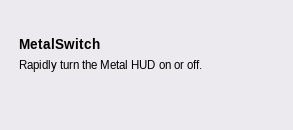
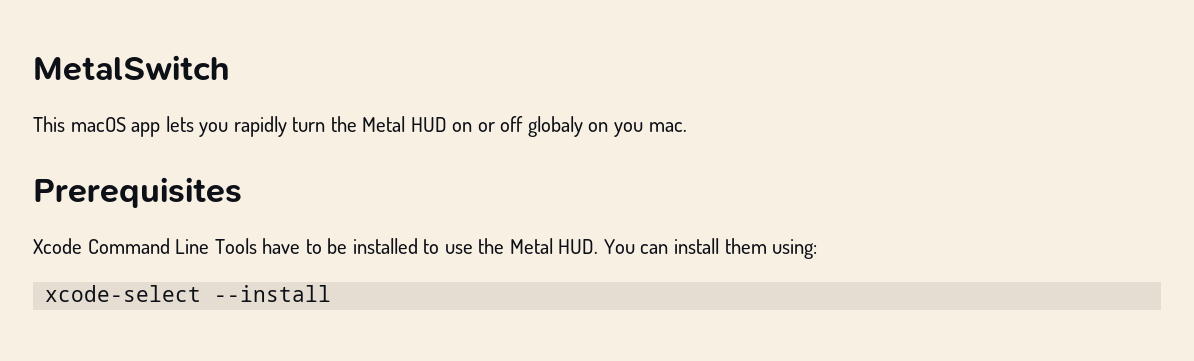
[19,60,57,72] Rapidly -> [33,116,287,137] This macOS app lets you rapidly
[186,60,202,69] off. -> [500,116,687,137] [33,177,242,208] [33,238,818,259] [45,285,332,302] off globaly on you mac. // Prerequisites // Xcode Command Line Tools have to be installed to use the Metal HUD. You can install them using: // xcode-select --install

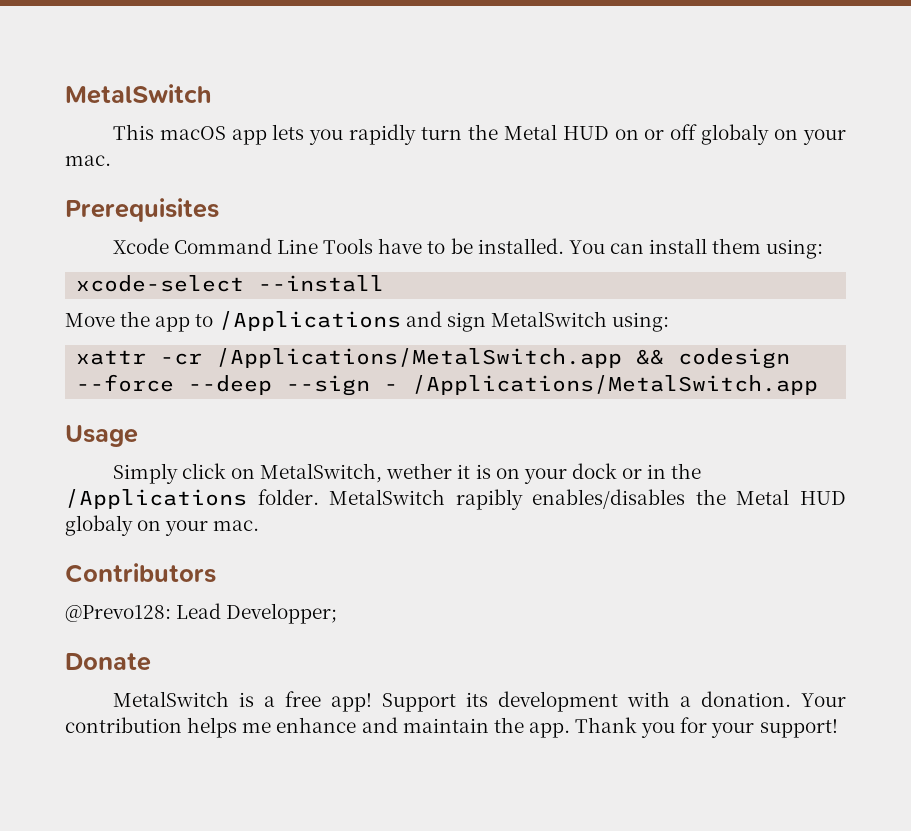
[614,122,644,137] you -> [802,129,846,145] your
[352,238,599,254] installed to use the Metal HUD. -> [477,238,564,254] installed.
(332, 293) none -> [65,311,670,332] [76,348,791,369] [76,374,819,396] [65,425,138,447] [112,463,702,484] [65,489,846,510] [65,515,260,536] [65,563,216,583] [65,603,338,624] [65,653,151,671] [112,691,846,712] [65,717,838,738] // Move the app to /Applications and sign MetalSwitch using: // xattr -cr /Applications/MetalSwitch.app && codesign --force --deep --sign - /Applications/MetalSwitch.app // Usage // Simply click on MetalSwitch, wether it is on your dock or in the /Applications folder. MetalSwitch rapibly enables/disables the Metal HUD globaly on your mac. // Contributors // @Prevo128: Lead Developper; // Donate // MetalSwitch is a free app! Support its development with a donation. Your contribution helps me enhance and maintain the app. Thank you for your support!

